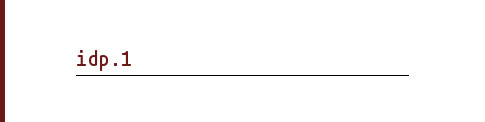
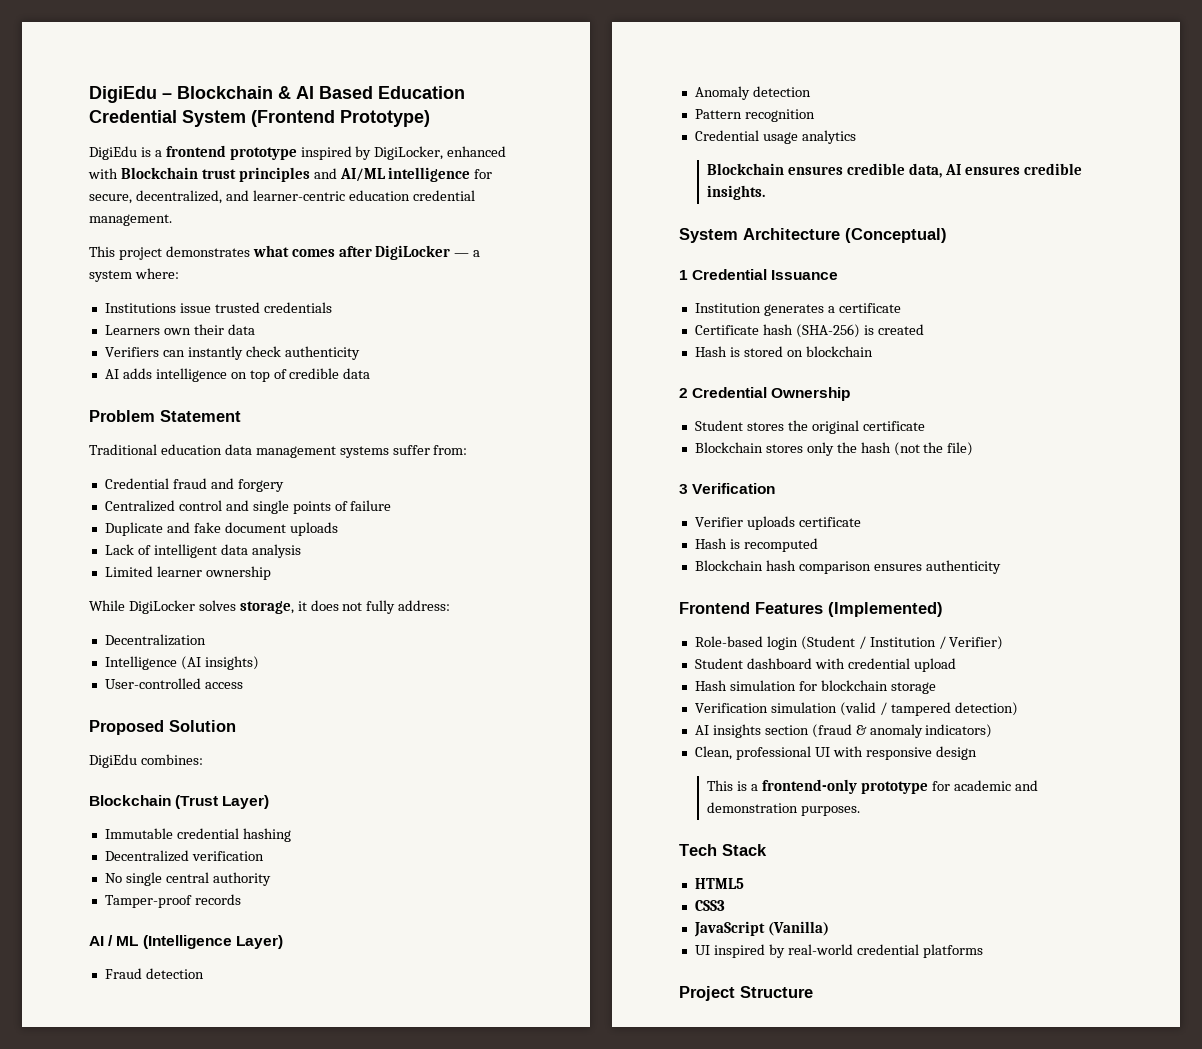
[76,50,133,71] idp.1 -> [89,86,465,103] [89,110,430,127] [89,145,507,160] [88,167,493,182] [89,190,475,204] [89,214,172,226] [89,245,481,260] [89,268,179,282] [104,302,332,313] [104,324,255,335] [104,346,360,360] [104,368,371,382] [89,410,241,422] [89,444,468,458] [104,478,284,492] [104,500,392,514] [104,522,338,536] [104,544,301,558] [104,566,271,580] [89,600,451,614] [104,634,206,646] [104,656,259,670] [104,678,243,689] [89,720,236,735] [89,754,203,768] [89,795,270,809] [104,828,291,842] [104,850,264,862] [104,872,271,886] [104,894,241,908] [89,935,283,949] [104,968,204,979] [694,86,811,100] [694,109,815,122] [694,130,856,144] [707,163,1082,178] [707,185,766,200] [679,228,947,243] [679,269,839,280] [694,303,901,316] [694,324,924,338] [694,346,873,357] [679,387,851,401] [694,420,925,434] [694,442,974,456] [679,483,776,494] [694,516,861,530] [694,538,818,552] [694,560,1001,574] [679,602,943,617] [694,636,1004,650] [694,658,956,672] [694,680,936,694] [694,702,1018,716] [694,724,993,738] [694,746,977,760] [707,779,1038,794] [707,802,861,816] [679,844,767,856] [694,878,744,889] [694,900,725,911] [693,921,829,937] [694,944,983,958] [679,986,813,1001] DigiEdu – Blockchain & AI Based Education Credential System (Frontend Prototype) // DigiEdu is a frontend prototype inspired by DigiLocker, enhanced with Blockchain trust principles and AI/ML intelligence for secure, decentralized, and learner-centric education credential management. // This project demonstrates what comes after DigiLocker — a system where: // Institutions issue trusted credentials // Learners own their data // Verifiers can instantly check authenticity // AI adds intelligence on top of credible data // Problem Statement // Traditional education data management systems suffer from: // Credential fraud and forgery // Centralized control and single points of failure // Duplicate and fake document uploads // Lack of intelligent data analysis // Limited learner ownership // While DigiLocker solves storage, it does not fully address: // Decentralization // Intelligence (AI insights) // User-controlled access // Proposed Solution // DigiEdu combines: // Blockchain (Trust Layer) // Immutable credential hashing // Decentralized verification // No single central authority // Tamper-proof records // AI / ML (Intelligence Layer) // Fraud detection // Anomaly detection // Pattern recognition // Credential usage analytics // Blockchain ensures credible data, AI ensures credible insights. // System Architecture (Conceptual) // 1 Credential Issuance // Institution generates a certificate // Certificate hash (SHA-256) is created // Hash is stored on blockchain // 2 Credential Ownership // Student stores the original certificate // Blockchain stores only the hash (not the file) // 3 Verification // Verifier uploads certificate // Hash is recomputed // Blockchain hash comparison ensures authenticity // Frontend Features (Implemented) // Role-based login (Student / Institution / Verifier) // Student dashboard with credential upload // Hash simulation for blockchain storage // Verification simulation (valid / tampered detection) // AI insights section (fraud & anomaly indicators) // Clean, professional UI with responsive design // This is a frontend-only prototype for academic and demonstration purposes. // Tech Stack // HTML5 // CSS3 // JavaScript (Vanilla) // UI inspired by real-world credential platforms // Project Structure

